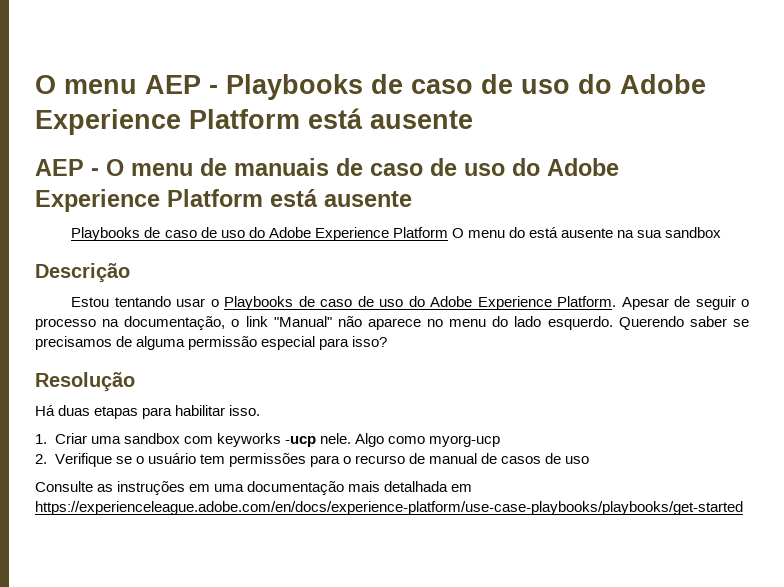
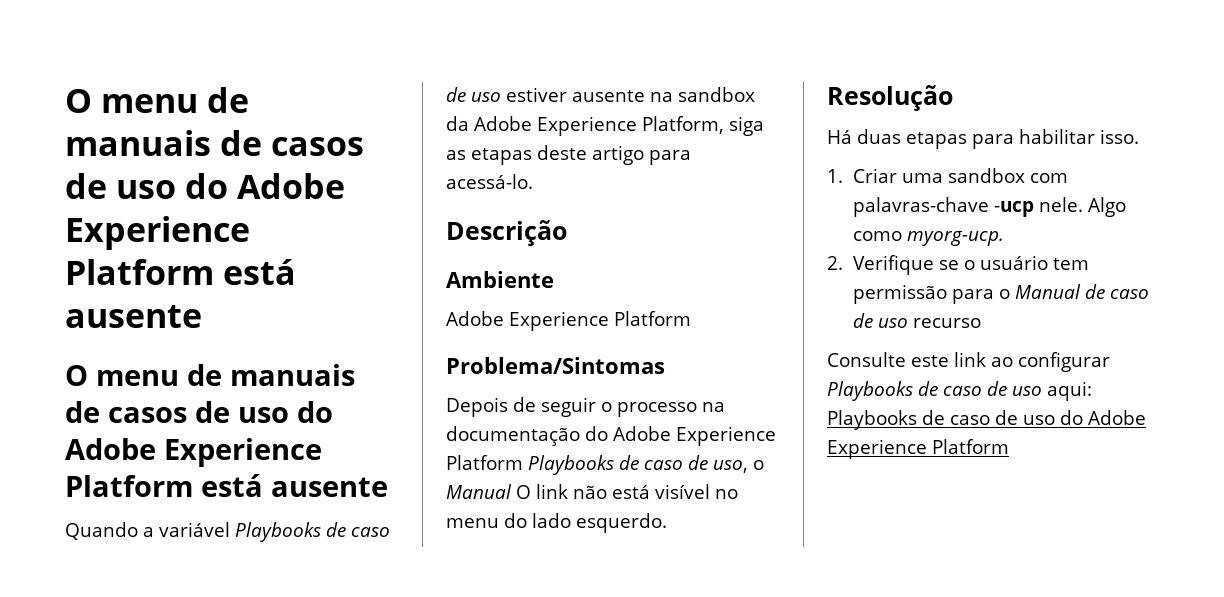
[35,74,706,100] [35,108,473,135] [35,158,619,176] [35,189,412,212] [71,227,722,241] [35,263,130,283] [71,296,669,310] O menu AEP - Playbooks de caso de uso do Adobe Experience Platform está ausente // AEP - O menu de manuais de caso de uso do Adobe Experience Platform está ausente // Playbooks de caso de uso do Adobe Experience Platform O menu do está ausente na sua sandbox // Descrição // Estou tentando usar o Playbooks de caso de uso do Adobe Experience Platform. Apesar -> [65,87,250,113] [65,130,365,156] [65,173,346,199] [65,216,250,250] [65,259,297,285] [65,305,202,328] [65,364,355,386] [65,401,333,423] [65,438,322,467] [65,474,388,497] [65,522,390,542] [446,87,755,102] [446,116,764,136] [446,145,691,165] [446,174,533,189] [446,220,567,246] [446,271,554,288] [446,311,691,331] [446,357,665,374] [446,397,508,417] O menu de manuais de casos de uso do Adobe Experience Platform está ausente // O menu de manuais de casos de uso do Adobe Experience Platform está ausente // Quando a variável Playbooks de caso de uso estiver ausente na sandbox da Adobe Experience Platform, siga as etapas deste artigo para acessá-lo. // Descrição // Ambiente // Adobe Experience Platform // Problema/Sintomas // Depois
[124,316,421,330] documentação, o link "Manual" não aparece -> [446,426,776,446] [446,455,764,475] [446,484,710,499] documentação do Adobe Experience Platform Playbooks de caso de uso, o Manual O link não está visível
[618,316,749,330] [35,336,388,350] Querendo saber se precisamos de alguma permissão especial para isso? -> (667, 523) none
[216,433,281,447] keyworks -> [853,197,990,217] palavras-chave
[428,435,500,447] myorg-ucp -> [907,231,1005,246] myorg-ucp.
[228,453,306,467] permissões -> [853,284,948,304] permissão
[354,453,590,464] recurso de manual de casos de uso -> [1015,284,1150,299] [853,313,982,328] Manual de caso de uso recurso
[97,481,473,495] [35,501,743,515] as instruções em uma documentação mais detalhada em https://experienceleague.adobe.com/en/docs/experience-platform/use-case-playbooks/playbooks/get-started -> [911,352,1110,372] [827,381,1092,401] [827,410,1146,430] [827,439,1009,459] este link ao configurar Playbooks de caso de uso aqui: Playbooks de caso de uso do Adobe Experience Platform

